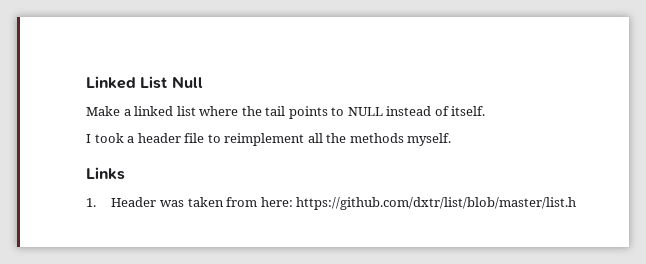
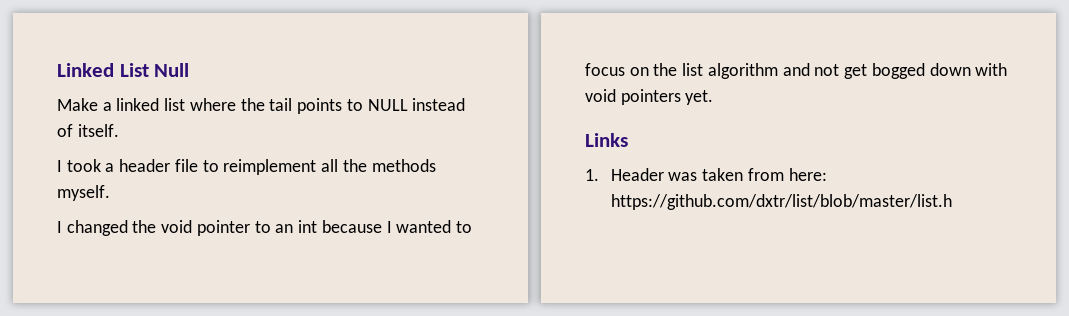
(452, 139) none -> [57,220,472,236] [585,63,1008,79] [585,89,714,105] // I changed the void pointer to an int because I wanted to focus on the list algorithm and not get bogged down with void pointers yet.

